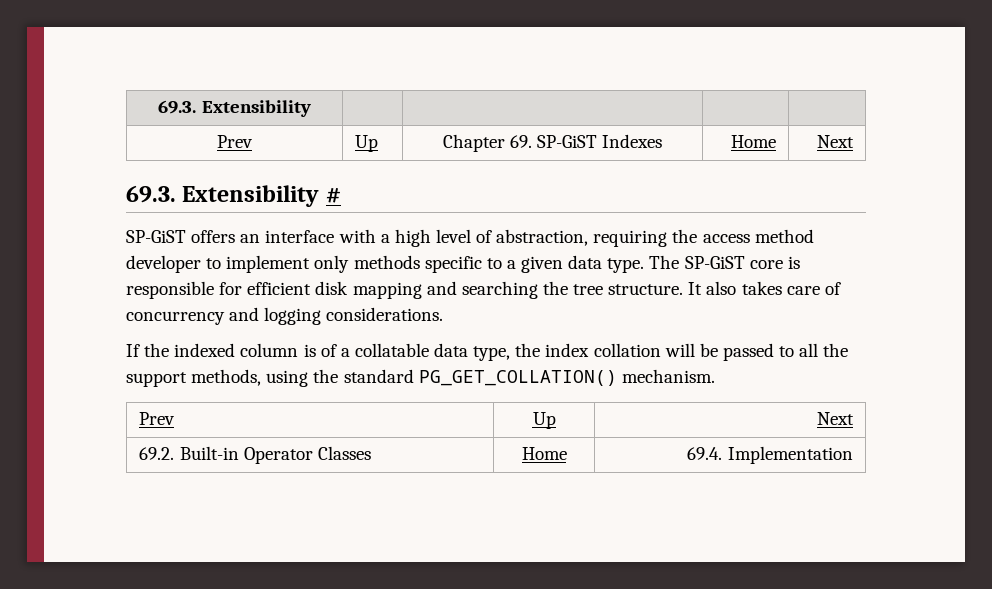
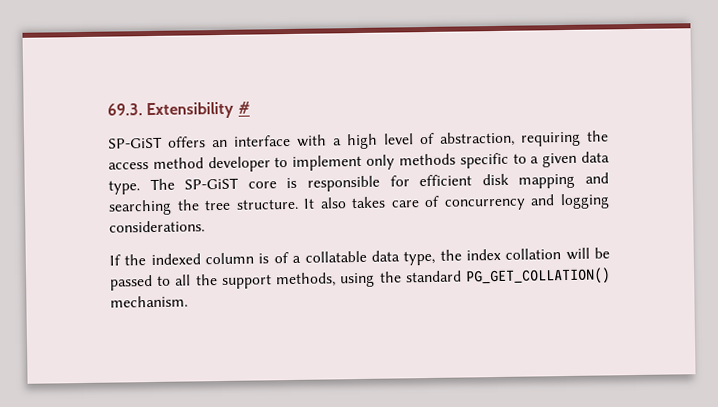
[158,100,311,117] [217,135,253,148] [355,135,379,152] [442,134,663,152] [730,135,776,148] [816,135,854,148] [126,185,320,207] 69.3. Extensibility | | | | // Prev | Up | Chapter 69. SP-GiST Indexes | Home | Next // 69.3. Extensibility -> [107,101,235,120] 69.3. Extensibility
[139,412,176,425] [532,412,556,429] [816,412,854,425] [139,446,371,464] [521,447,567,460] [687,446,853,464] // Prev | Up | Next // 69.2. Built-in Operator Classes | Home | 69.4. Implementation -> (188, 301) none

